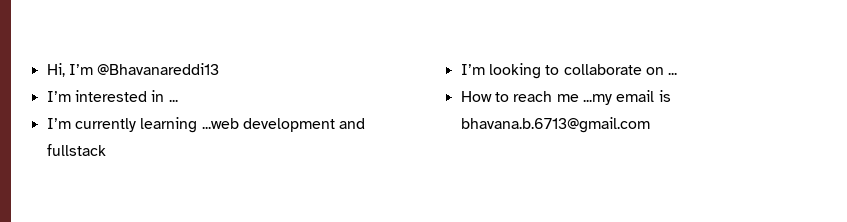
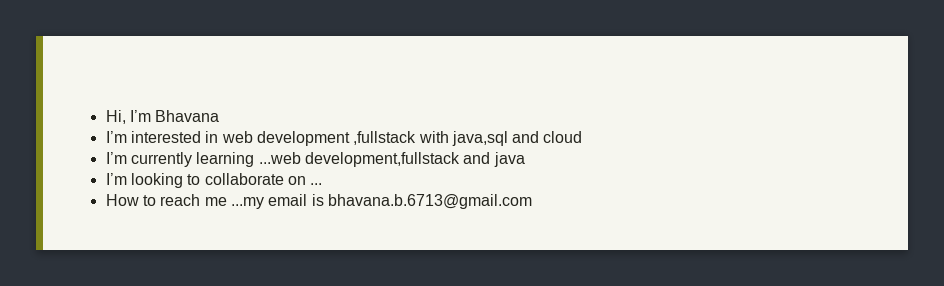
[97,63,220,75] @Bhavanareddi13 -> [155,110,220,122] Bhavana
[168,99,178,102] ... -> [221,131,583,146] web development ,fullstack with java,sql and cloud
[242,118,366,132] [46,144,106,156] development and fullstack -> [304,152,525,167] development,fullstack and java

